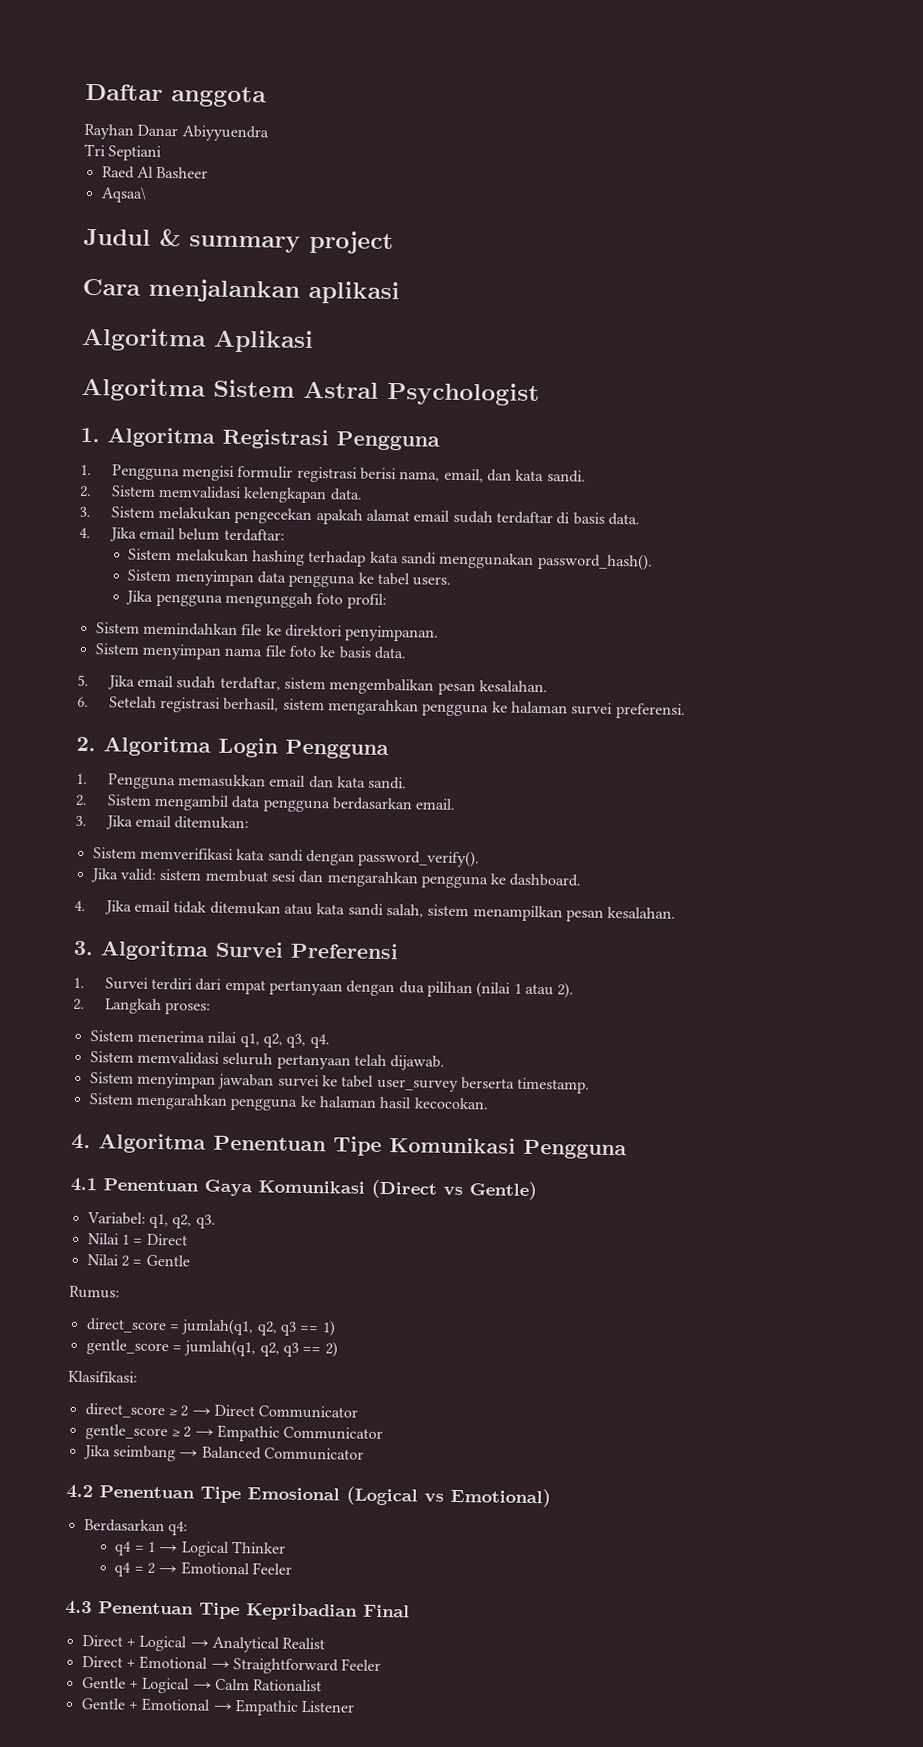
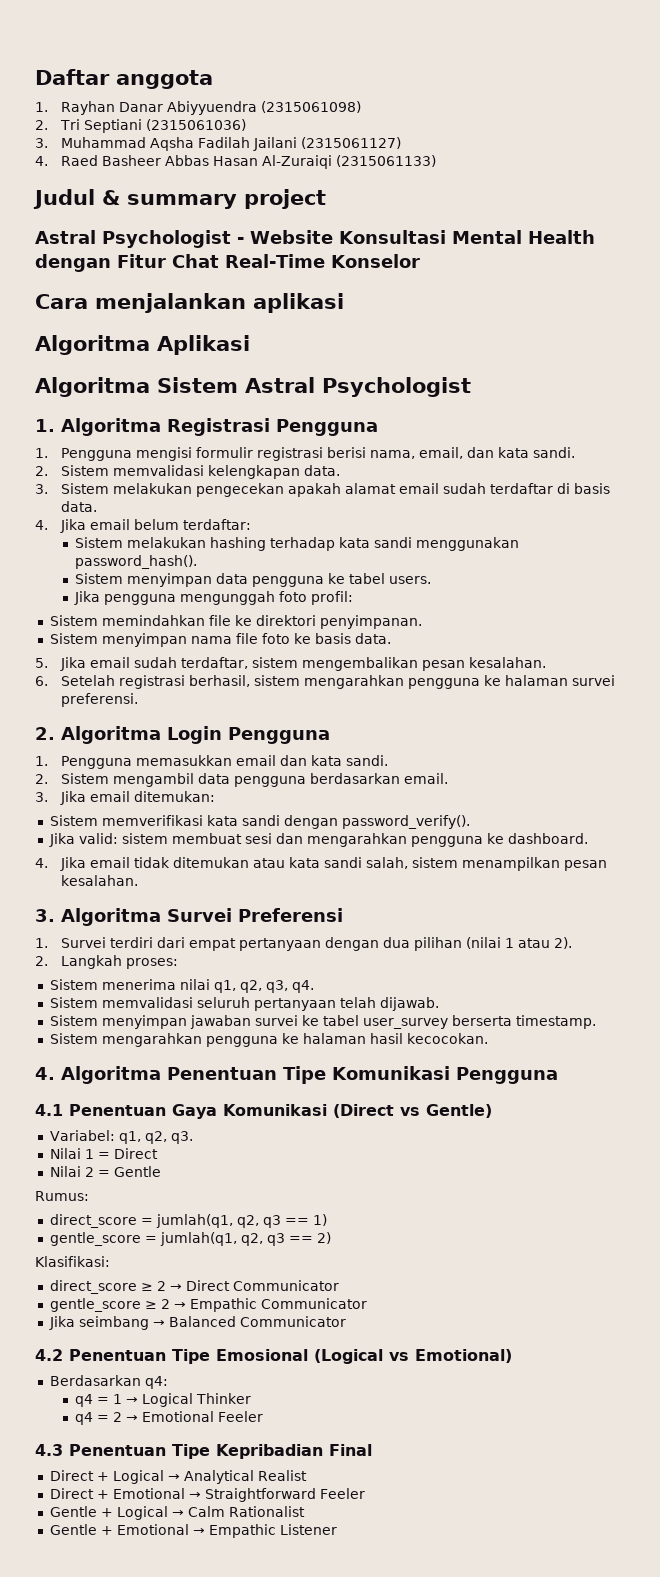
(267, 97) none -> [35,102,48,112] 1.
(269, 133) // -> [260,101,361,113] [35,120,48,130] (2315061098) // 2.
[101,166,209,179] [100,186,147,203] [83,228,394,255] // Raed Al Basheer // Aqsaa\ // Judul & summary project -> [145,119,246,131] [35,137,401,151] [35,155,436,169] [33,189,326,209] [35,230,595,248] [35,254,420,272] (2315061036) // 3. Muhammad Aqsha Fadilah Jailani (2315061127) // 4. Raed Basheer Abbas Hasan Al-Zuraiqi (2315061133) // Judul & summary project // Astral Psychologist - Website Konsultasi Mental Health dengan Fitur Chat Real-Time Konselor

